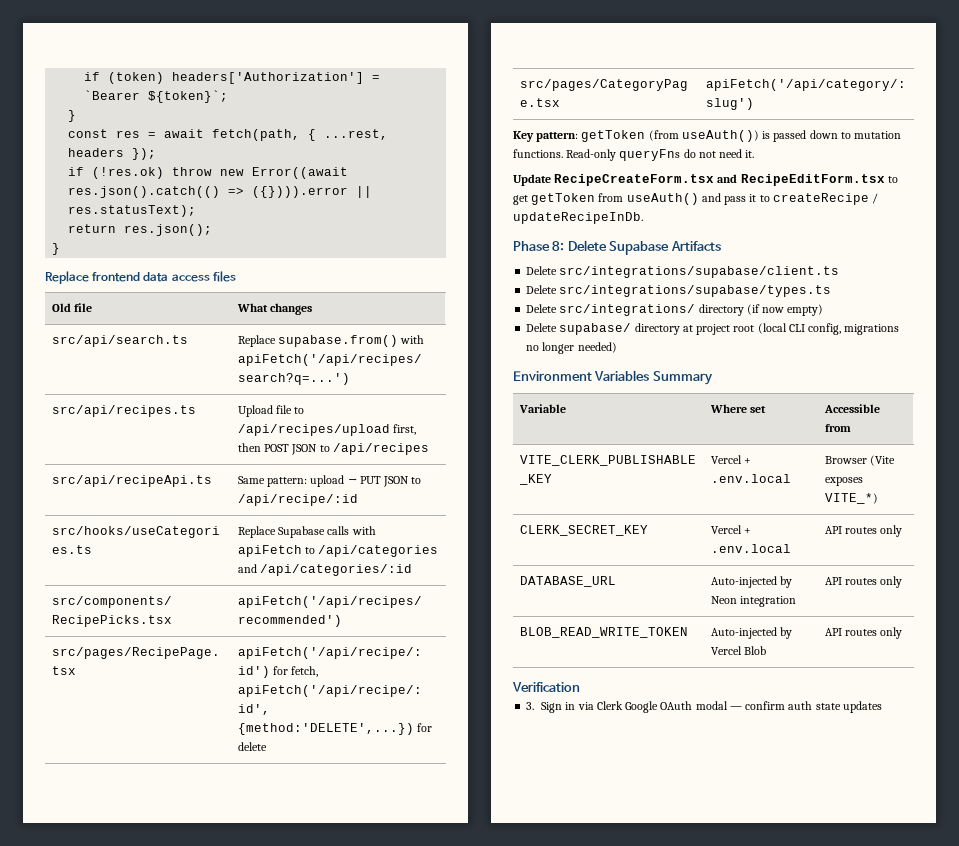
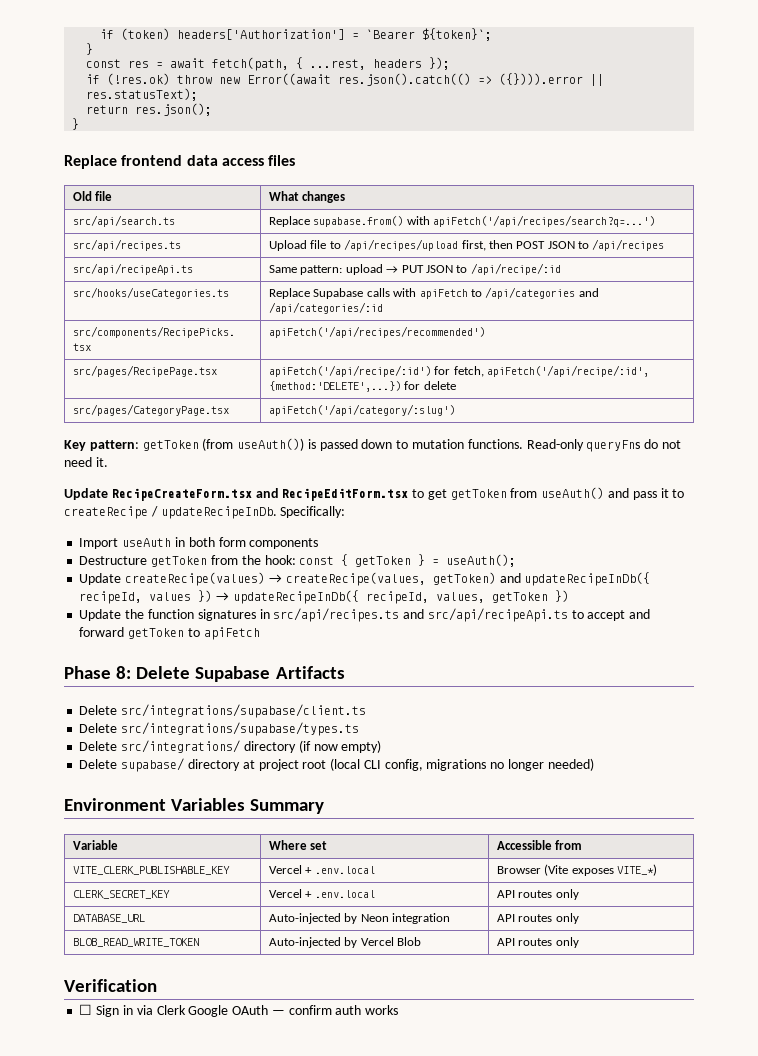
(643, 218) none -> [280,506,346,518] [79,537,319,549] [79,554,517,567] [79,572,651,586] [79,590,569,604] [79,608,651,622] [79,627,260,640] Specifically: // Import useAuth in both form components // Destructure getToken from the hook: const { getToken } = useAuth(); // Update createRecipe(values) → createRecipe(values, getToken) and updateRecipeInDb({ recipeId, values }) → updateRecipeInDb({ recipeId, values, getToken }) // Update the function signatures in src/api/recipes.ts and src/api/recipeApi.ts to accept and forward getToken to apiFetch
[526,702,535,710] 3. -> [79,1004,93,1015] ☐
[695,701,728,710] modal -> (269, 1010) none
[815,701,882,713] state updates -> [365,1005,399,1015] works

